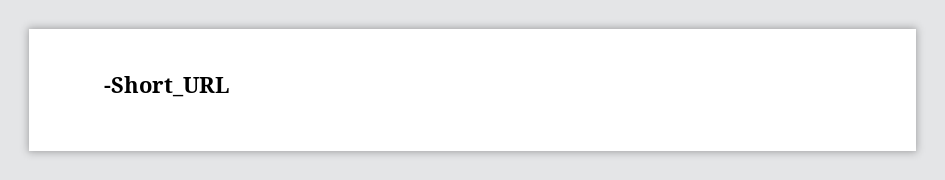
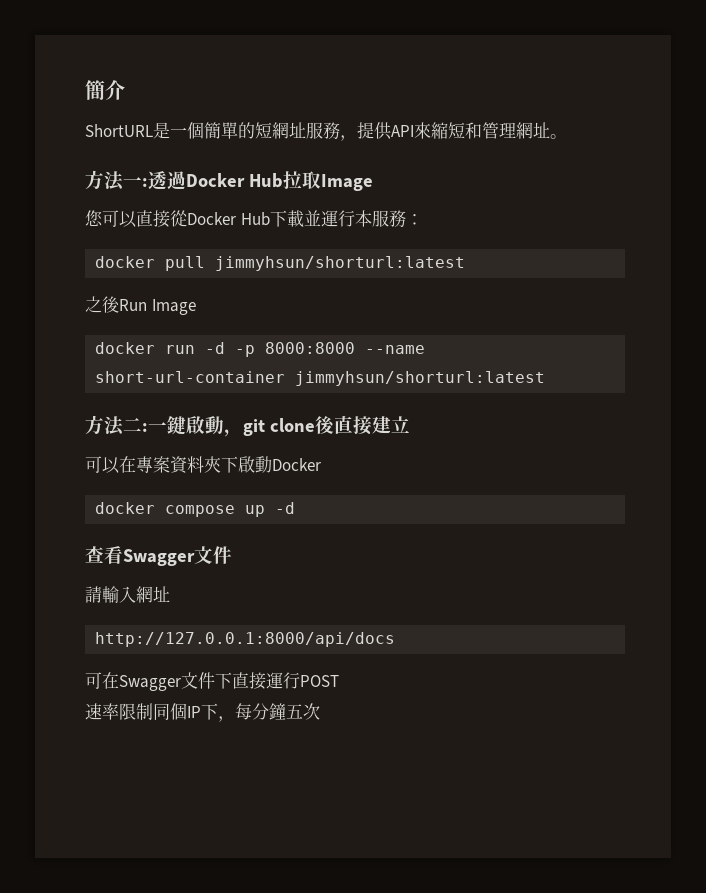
[104,76,229,97] -Short_URL -> [85,80,125,100] [85,122,567,141] [85,170,373,191] [85,210,423,228] [95,256,466,271] [85,296,196,315] [95,342,426,357] [95,371,546,386] [85,415,410,437] [85,456,321,474] [95,502,296,517] [85,546,232,566] [85,586,170,603] [95,632,396,647] [85,672,339,691] [85,703,320,722] 簡介 // ShortURL是一個簡單的短網址服務，提供API來縮短和管理網址。 // 方法一:透過Docker Hub拉取Image // 您可以直接從Docker Hub下載並運行本服務： // docker pull jimmyhsun/shorturl:latest // 之後Run Image // docker run -d -p 8000:8000 --name short-url-container jimmyhsun/shorturl:latest // 方法二:一鍵啟動，git clone後直接建立 // 可以在專案資料夾下啟動Docker // docker compose up -d // 查看Swagger文件 // 請輸入網址 // http://127.0.0.1:8000/api/docs // 可在Swagger文件下直接運行POST // 速率限制同個IP下，每分鐘五次

